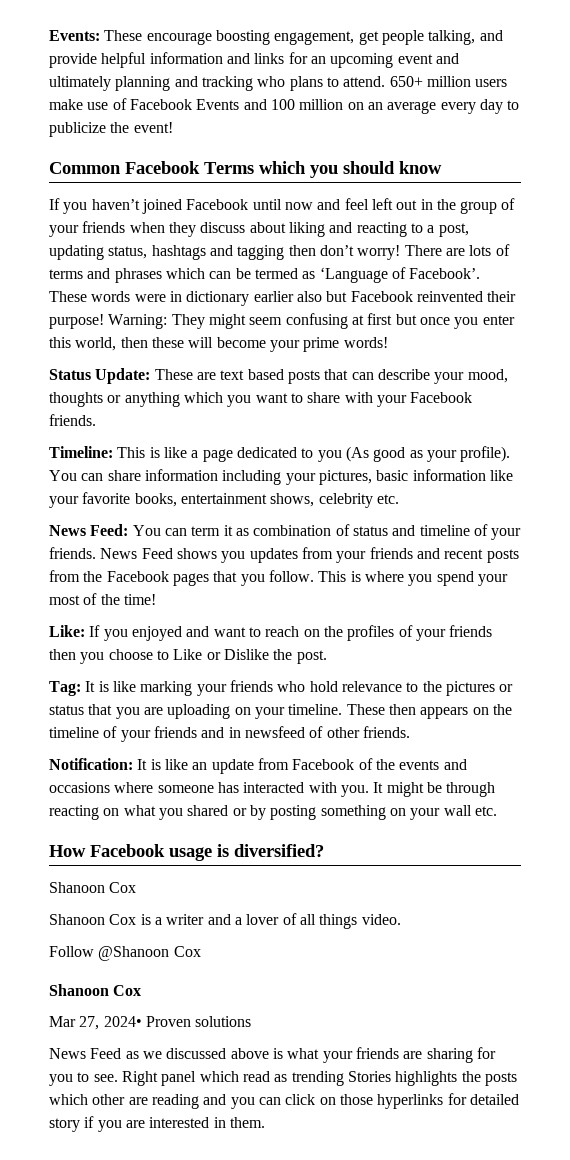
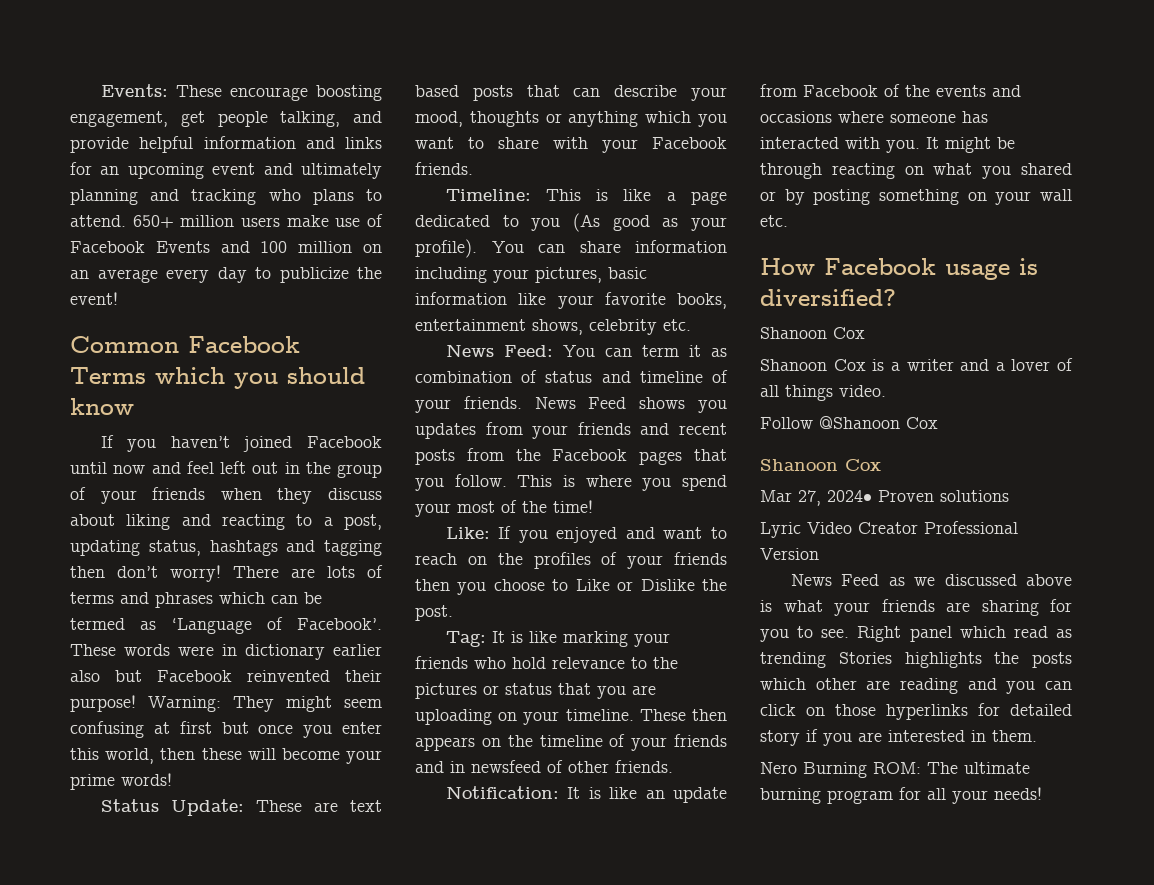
(252, 1021) none -> [760,521,1018,538] [760,548,819,560] // Lyric Video Creator Professional Version
(265, 1122) none -> [760,762,1030,778] [760,787,1042,804] // Nero Burning ROM: The ultimate burning program for all your needs!

